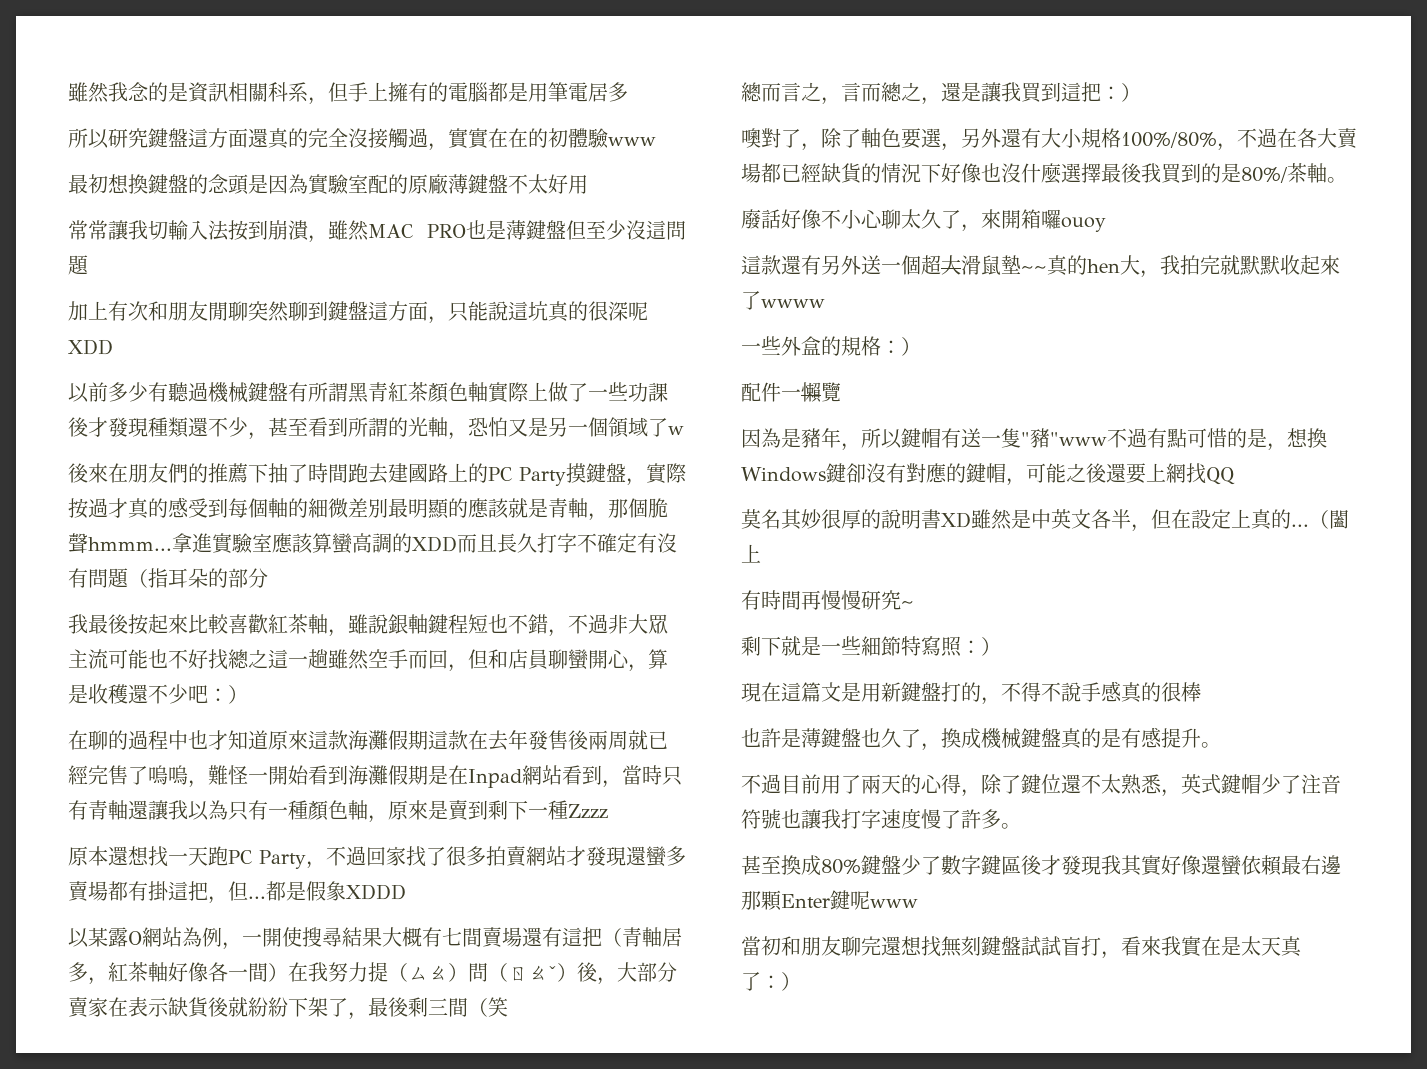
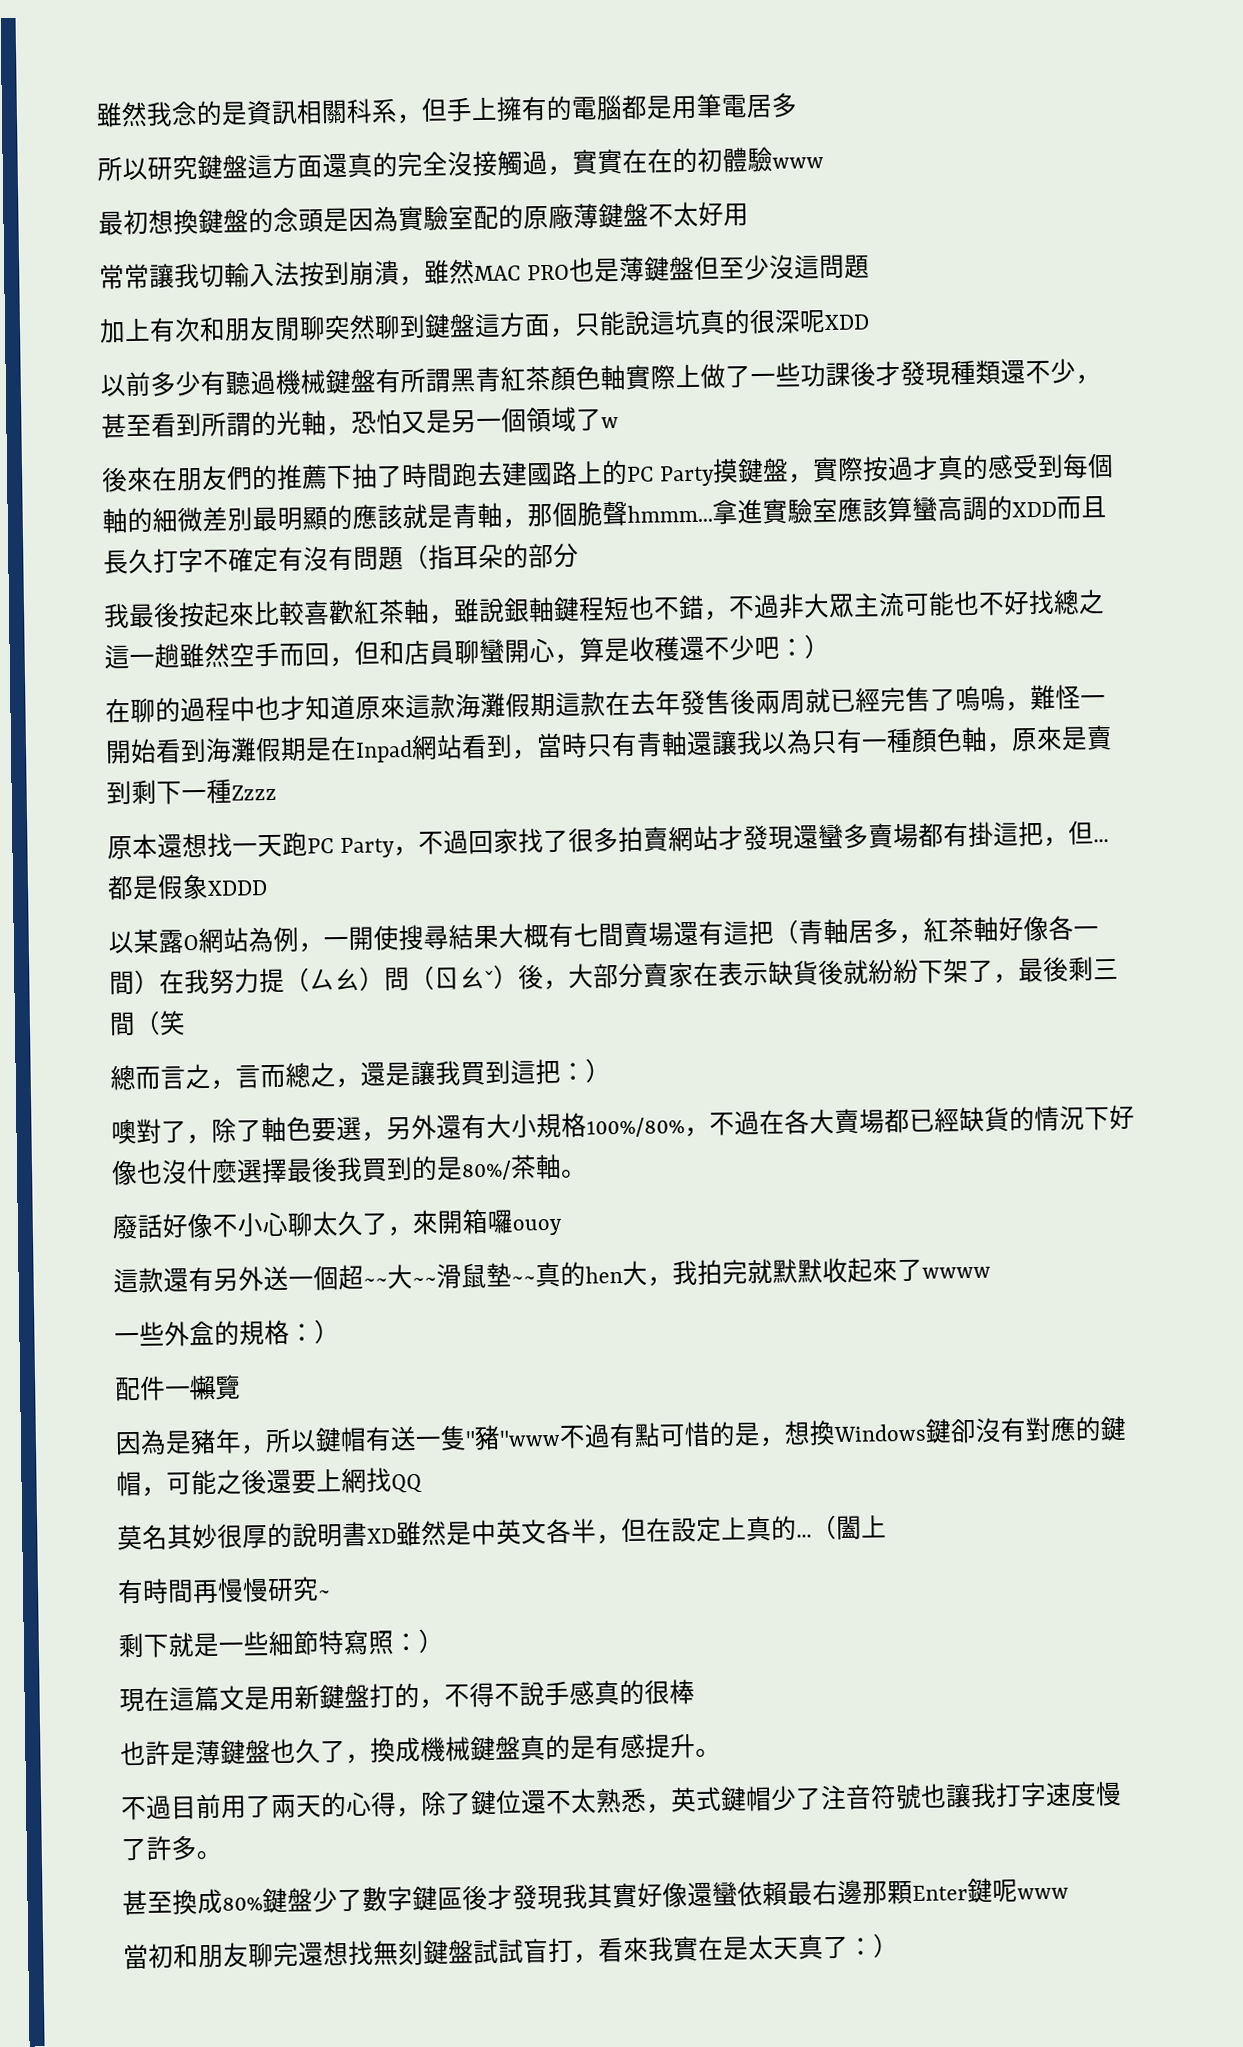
[941,255,961,275] 大 -> [363,1264,437,1290] ~~大~~

